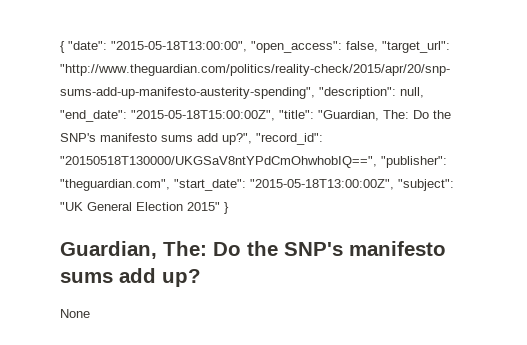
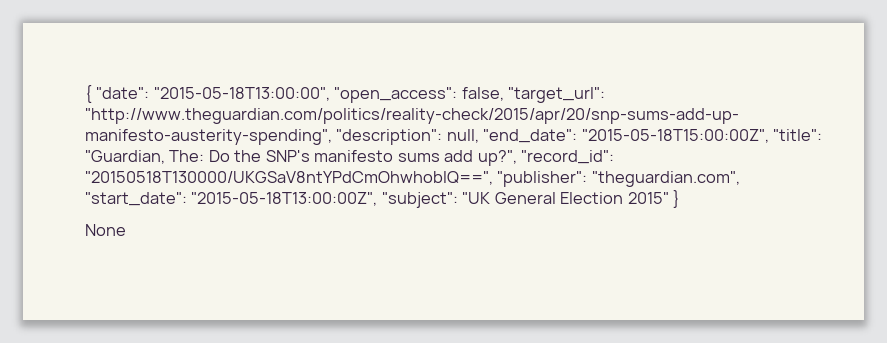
[60,241,446,259] [60,268,201,287] // Guardian, The: Do the SNP's manifesto sums add up? -> (681, 199) none

